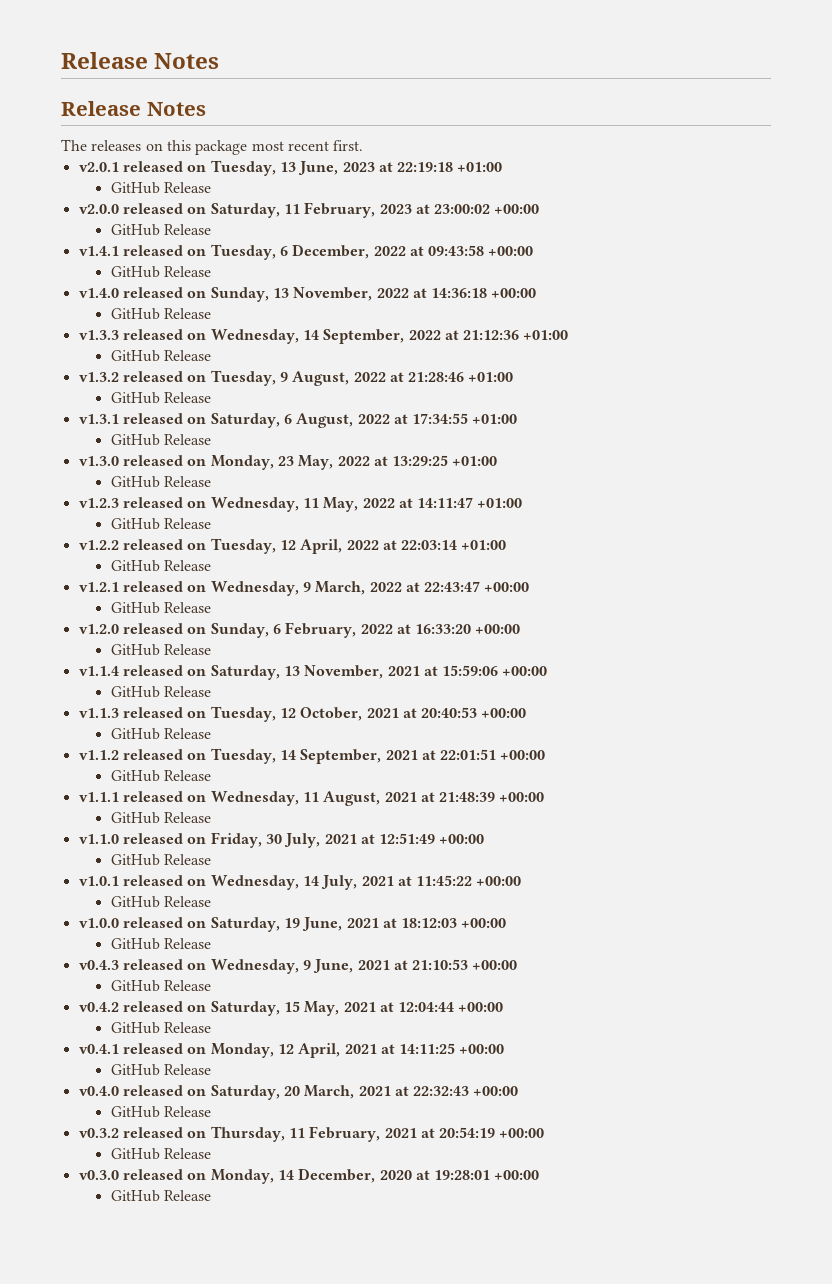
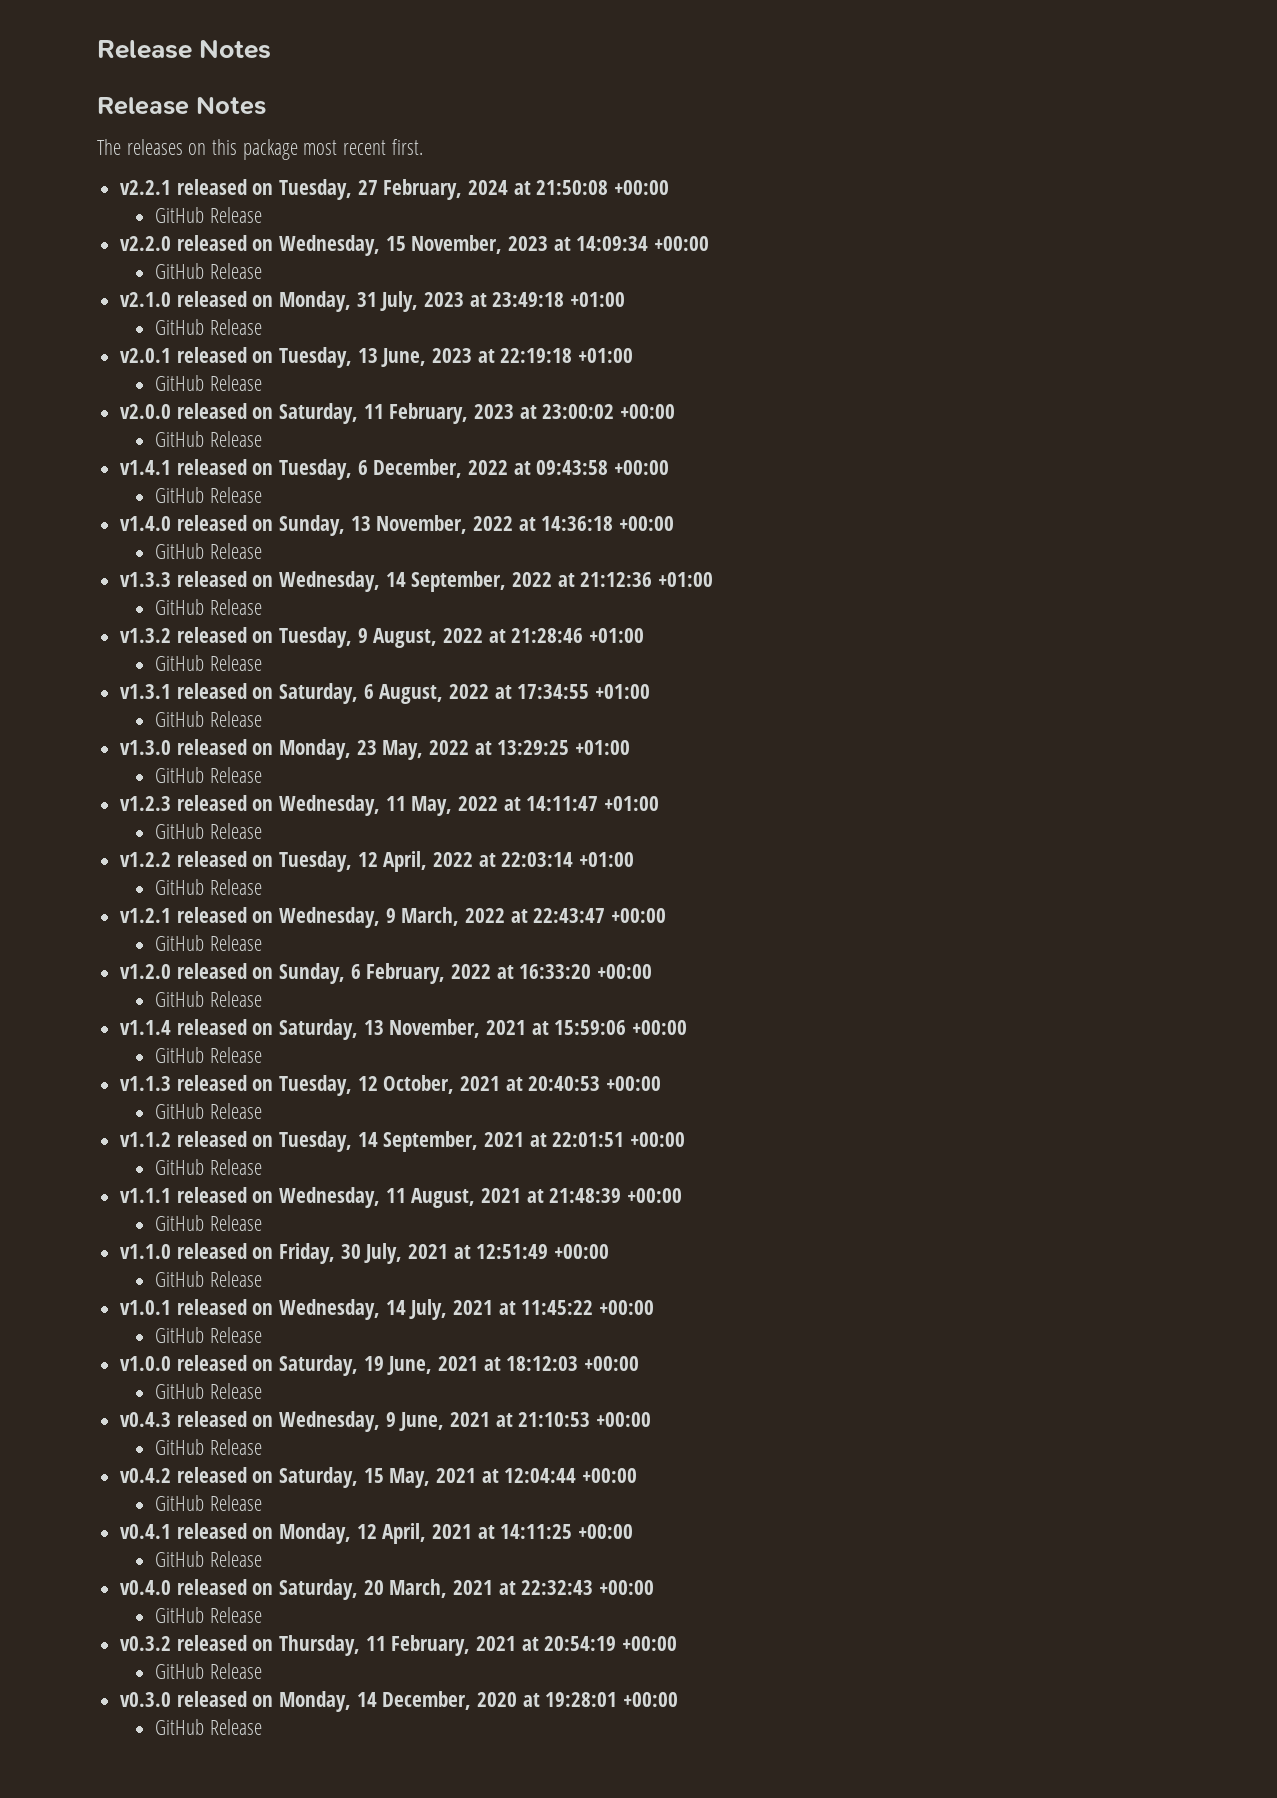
(364, 145) none -> [120,179,670,200] [155,207,262,223] [120,235,710,256] [155,263,262,279] [120,291,626,312] [155,319,262,335] // v2.2.1 released on Tuesday, 27 February, 2024 at 21:50:08 +00:00 // GitHub Release // v2.2.0 released on Wednesday, 15 November, 2023 at 14:09:34 +00:00 // GitHub Release // v2.1.0 released on Monday, 31 July, 2023 at 23:49:18 +01:00 // GitHub Release

